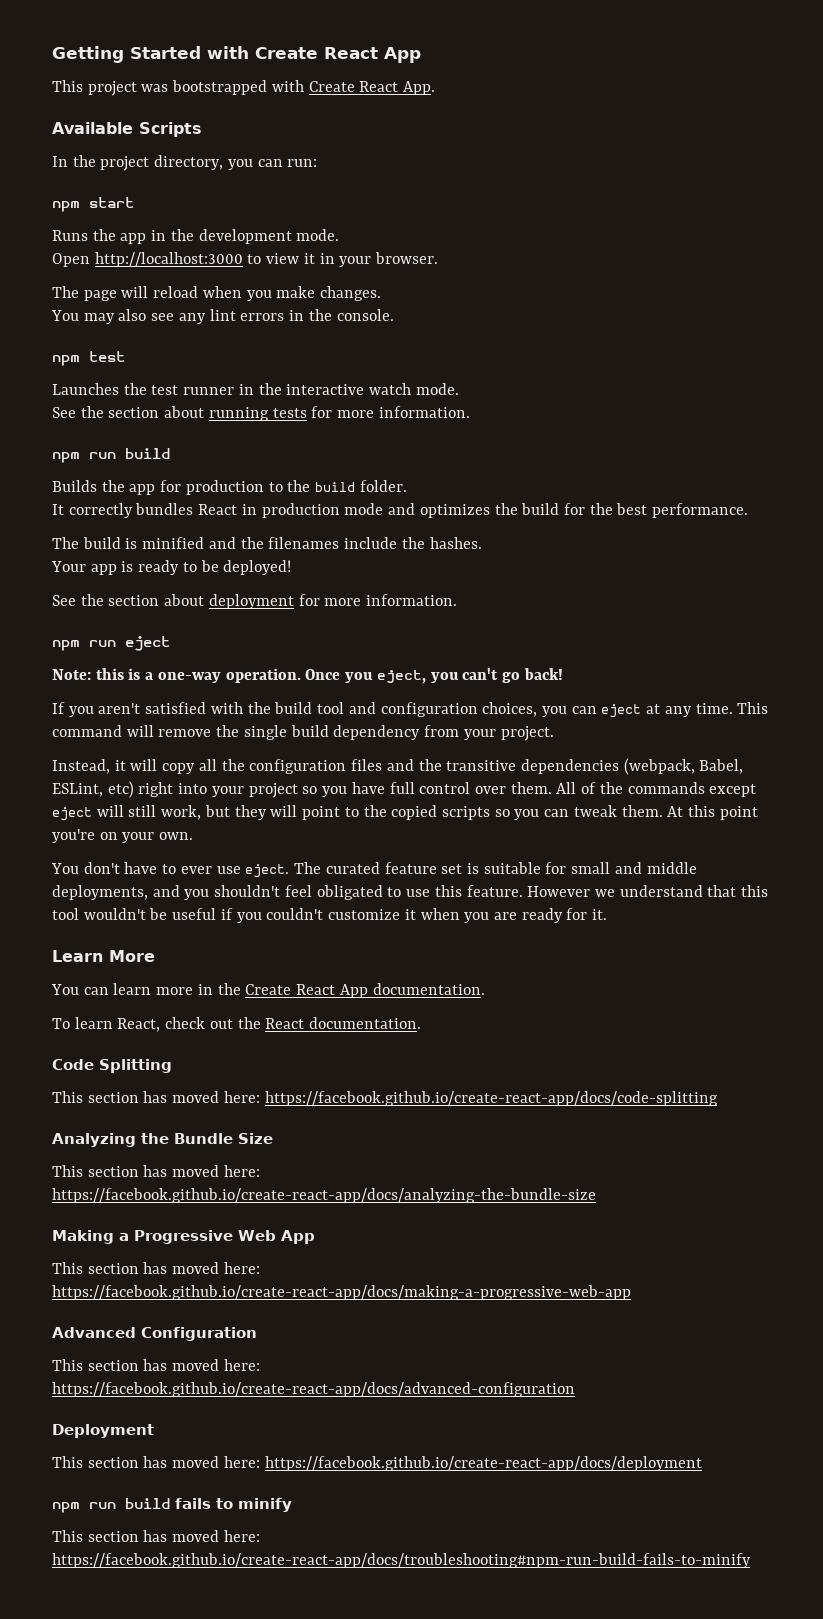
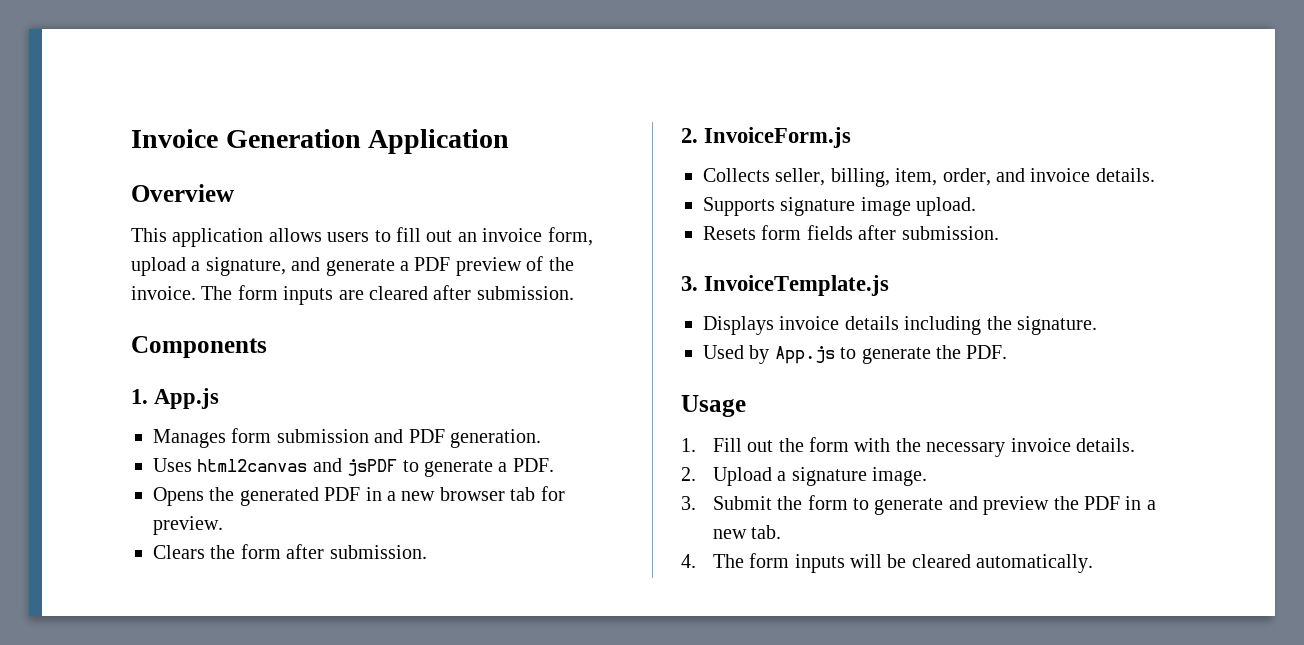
[52,46,421,63] [52,80,436,96] [52,122,202,137] [52,155,318,171] [52,197,134,212] [52,229,340,244] [52,252,439,267] [52,286,382,301] [51,309,394,324] [52,351,125,366] [52,383,459,395] [52,406,470,421] [52,448,170,463] [52,480,407,495] [52,503,749,518] [52,537,482,549] [51,560,292,575] [52,594,458,609] [52,636,170,651] [52,668,563,684] [52,702,769,718] [52,725,554,741] [52,758,744,775] [52,781,757,798] [52,805,758,821] [52,829,194,843] [51,862,697,878] [52,885,769,900] [52,908,608,923] [52,950,155,962] [51,983,485,998] [52,1017,422,1032] [52,1059,172,1073] [52,1091,718,1106] [52,1133,273,1147] [52,1165,260,1177] [52,1188,596,1203] [52,1230,315,1244] [52,1262,260,1274] [52,1285,631,1300] [52,1327,257,1341] [52,1359,260,1371] [52,1382,575,1397] [52,1424,154,1438] [52,1456,702,1471] [52,1498,292,1513] [52,1530,260,1542] [52,1553,751,1568] Getting Started with Create React App // This project was bootstrapped with Create React App. // Available Scripts // In the project directory, you can run: // npm start // Runs the app in the development mode. // Open http://localhost:3000 to view it in your browser. // The page will reload when you make changes. // You may also see any lint errors in the console. // npm test // Launches the test runner in the interactive watch mode. // See the section about running tests for more information. // npm run build // Builds the app for production to the build folder. // It correctly bundles React in production mode and optimizes the build for the best performance. // The build is minified and the filenames include the hashes. // Your app is ready to be deployed! // See the section about deployment for more information. // npm run eject // Note: this is a one-way operation. Once you eject, you can't go back! // If you aren't satisfied with the build tool and configuration choices, you can eject at any time. This command will remove the single build dependency from your project. // Instead, it will copy all the configuration files and the transitive dependencies (webpack, Babel, ESLint, etc) right into your project so you have full control over them. All of the commands except eject will still work, but they will point to the copied scripts so you can tweak them. At this point you're on your own. // You don't have to ever use eject. The curated feature set is suitable for small and middle deployments, and you shouldn't feel obligated to use this feature. However we understand that this tool wouldn't be useful if you couldn't customize it when you are ready for it. // Learn More // You can learn more in the Create React App documentation. // To learn React, check out the React documentation. // Code Splitting // This section has moved here: https://facebook.github.io/create-react-app/docs/code-splitting // Analyzing the Bundle Size // This section has moved here: https://facebook.github.io/create-react-app/docs/analyzing-the-bundle-size // Making a Progressive Web App // This section has moved here: https://facebook.github.io/create-react-app/docs/making-a-progressive-web-app // Advanced Configuration // This section has moved here: https://facebook.github.io/create-react-app/docs/advanced-configuration // Deployment // This section has moved here: https://facebook.github.io/create-react-app/docs/deployment // npm run build fails to minify // This section has moved here: https://facebook.github.io/create-react-app/docs/troubleshooting#npm-run-build-fails-to-minify -> [131,129,510,154] [131,184,234,202] [131,227,593,247] [131,256,574,276] [131,285,574,305] [131,336,267,358] [131,388,220,409] [153,428,541,448] [153,458,554,477] [153,486,565,506] [153,516,223,535] [153,544,427,559] [681,127,852,148] [703,168,1155,187] [703,197,977,216] [703,225,999,240] [681,275,890,296] [703,316,1097,335] [703,345,1008,364] [681,395,746,417] [681,437,1135,457] [681,467,927,486] [681,495,1156,515] [712,525,782,539] [681,553,1094,573] Invoice Generation Application // Overview // This application allows users to fill out an invoice form, upload a signature, and generate a PDF preview of the invoice. The form inputs are cleared after submission. // Components // 1. App.js // Manages form submission and PDF generation. // Uses html2canvas and jsPDF to generate a PDF. // Opens the generated PDF in a new browser tab for preview. // Clears the form after submission. // 2. InvoiceForm.js // Collects seller, billing, item, order, and invoice details. // Supports signature image upload. // Resets form fields after submission. // 3. InvoiceTemplate.js // Displays invoice details including the signature. // Used by App.js to generate the PDF. // Usage // 1. Fill out the form with the necessary invoice details. // 2. Upload a signature image. // 3. Submit the form to generate and preview the PDF in a new tab. // 4. The form inputs will be cleared automatically.

